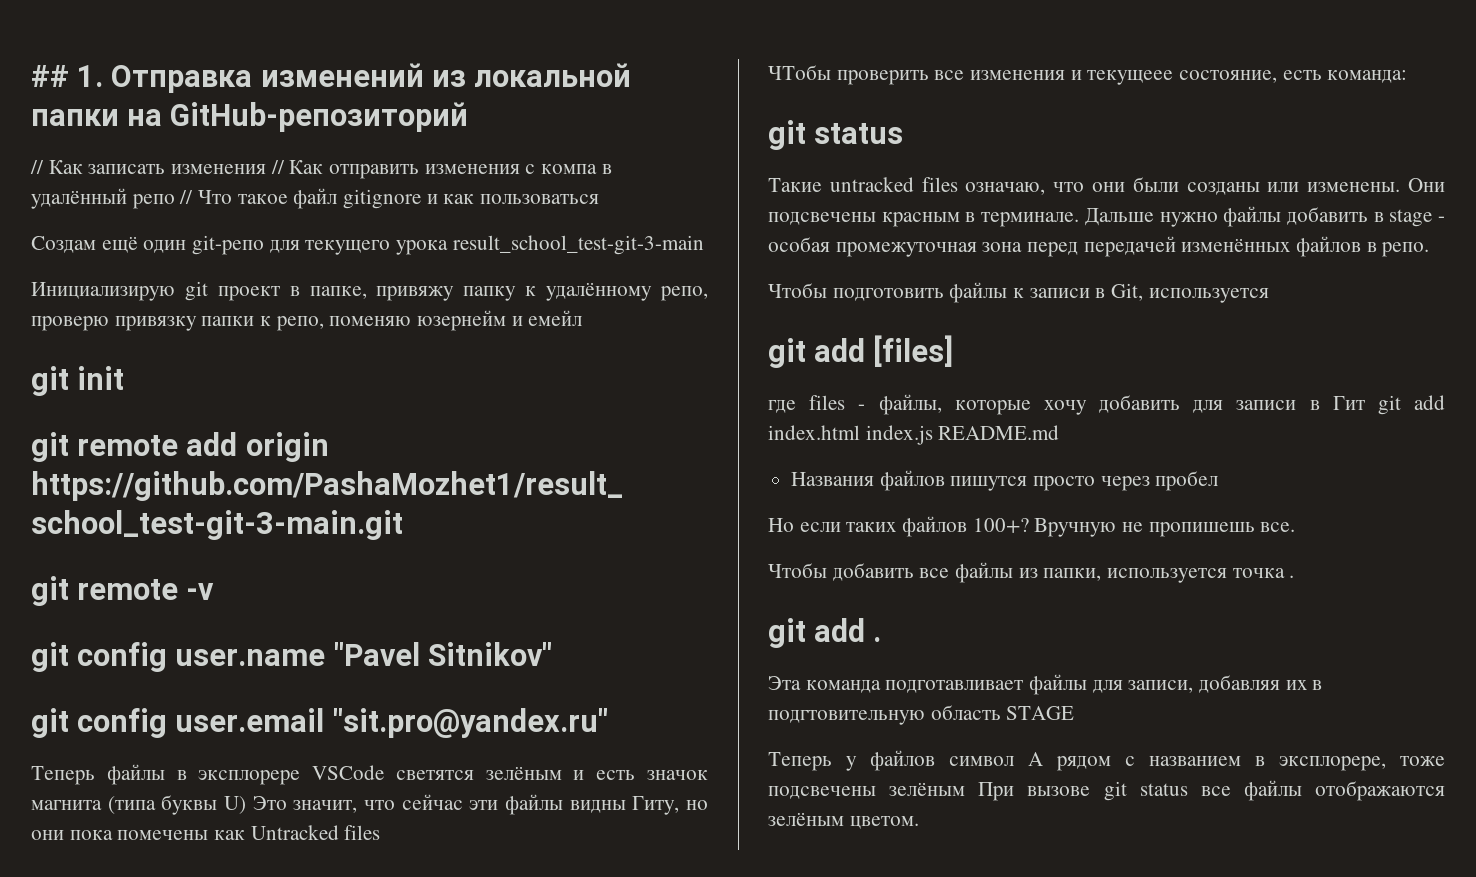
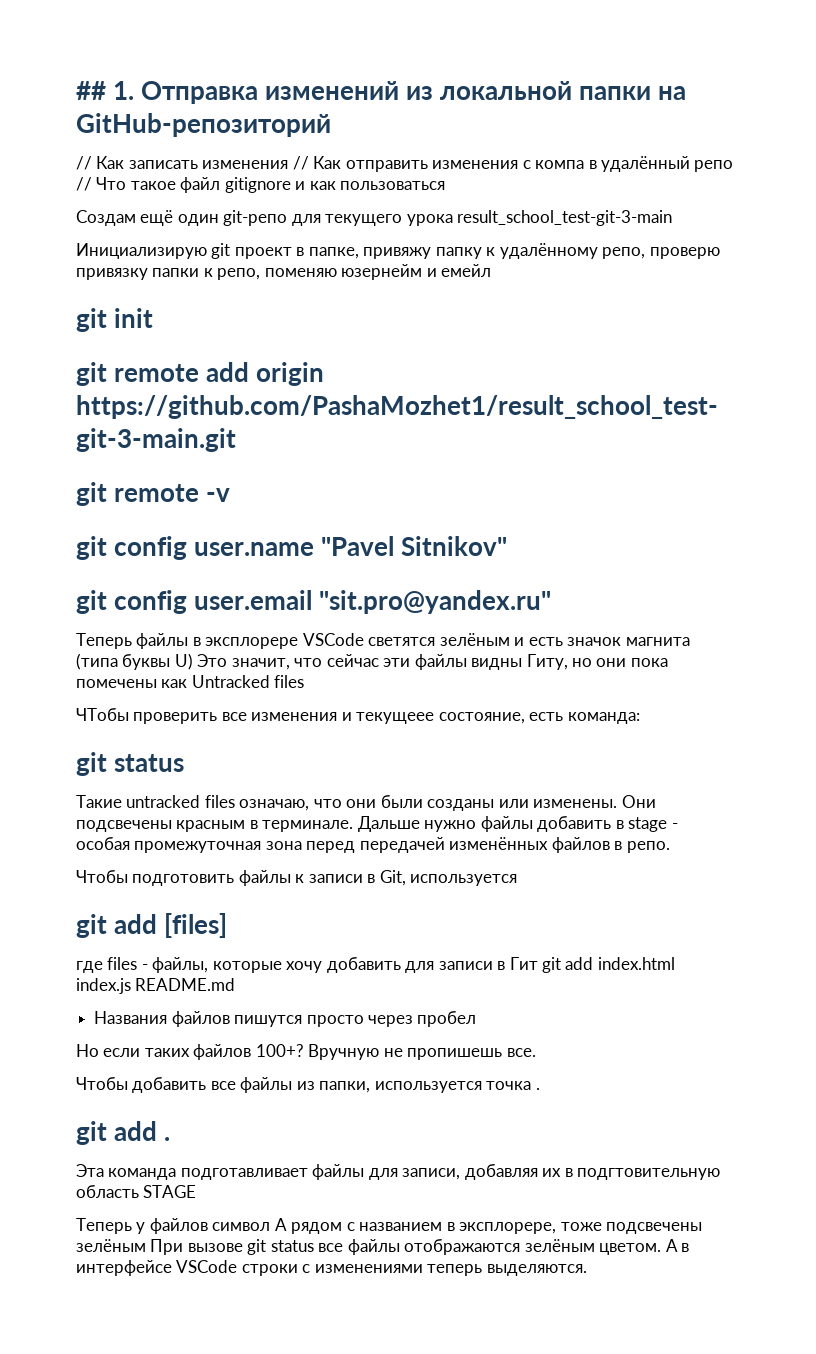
(919, 822) none -> [665,1239,690,1252] [76,1260,587,1276] А в интерфейсе VSCode строки с изменениями теперь выделяются.

